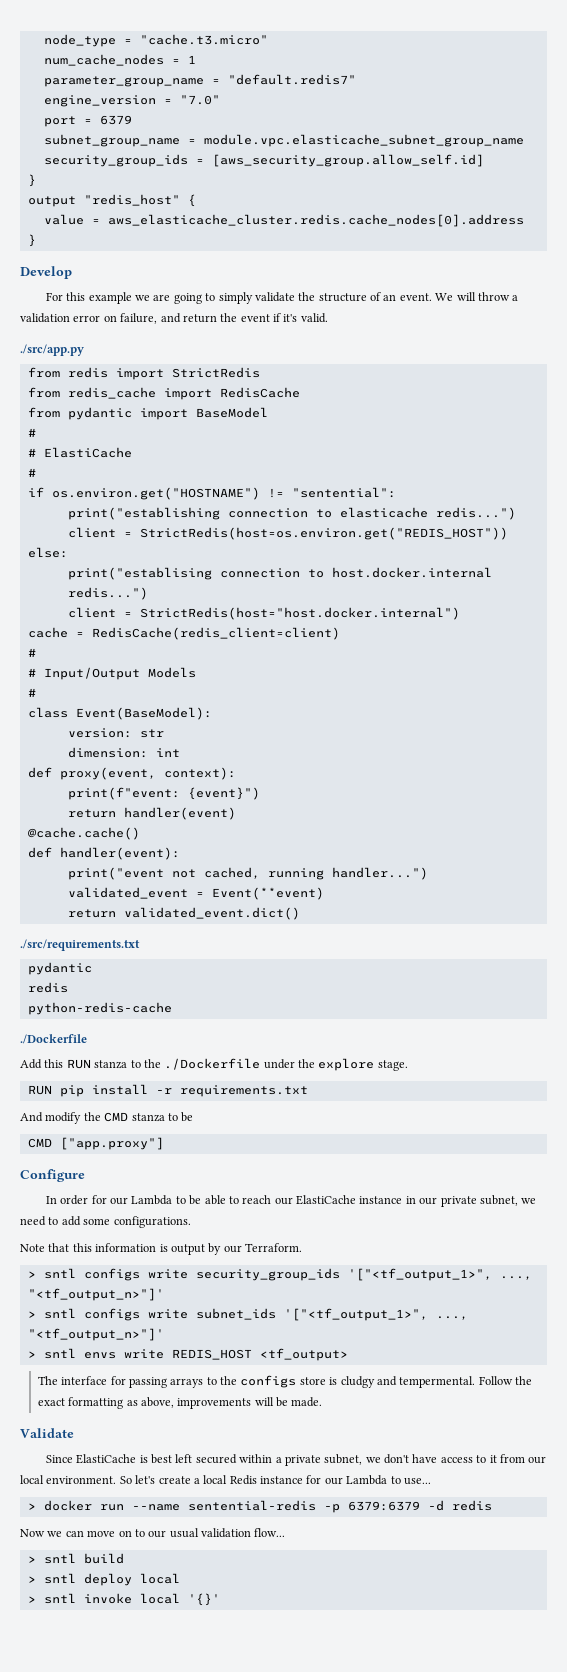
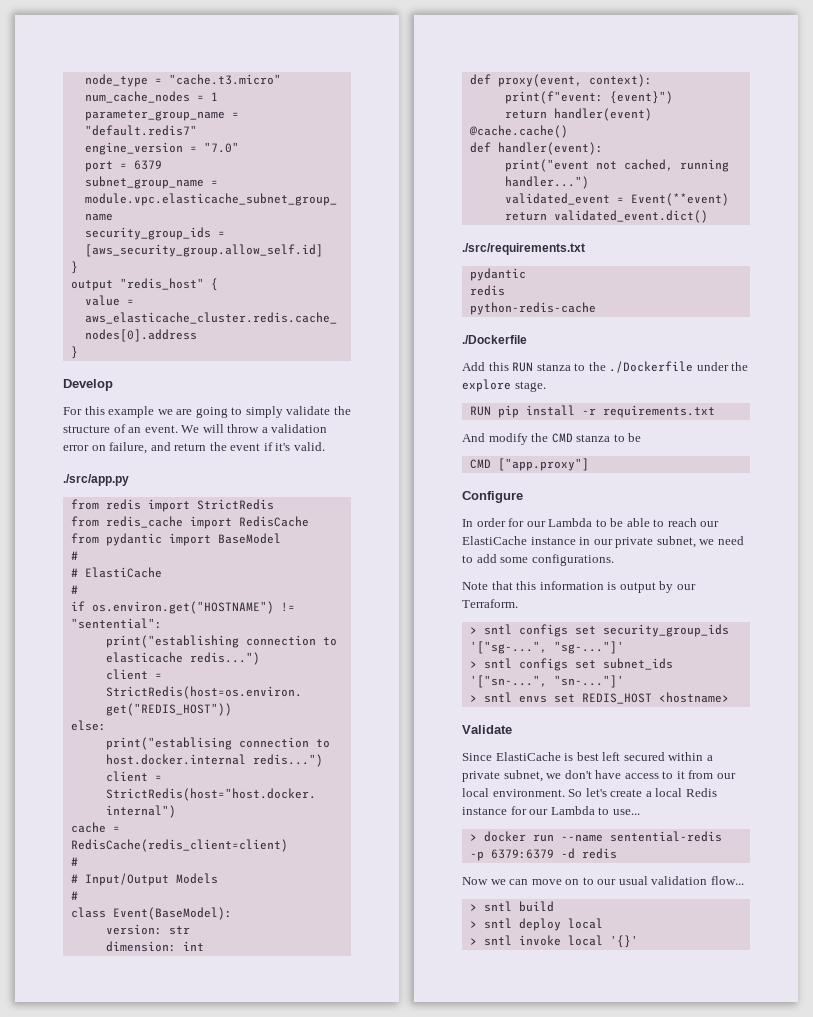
[147,1268,532,1281] [27,1288,164,1301] [27,1308,468,1321] [27,1328,164,1341] [27,1348,348,1361] [37,1375,533,1388] [37,1397,323,1409] write security_group_ids '["<tf_output_1>", ..., "<tf_output_n>"]' // > sntl configs write subnet_ids '["<tf_output_1>", ..., "<tf_output_n>"]' // > sntl envs write REDIS_HOST <tf_output> // The interface for passing arrays to the configs store is cludgy and tempermental. Follow the exact formatting as above, improvements will be made. -> [574,624,729,637] [469,641,624,654] [469,658,673,671] [469,675,624,688] [469,692,729,704] set security_group_ids '["sg-...", "sg-..."]' // > sntl configs set subnet_ids '["sn-...", "sn-..."]' // > sntl envs set REDIS_HOST <hostname>

